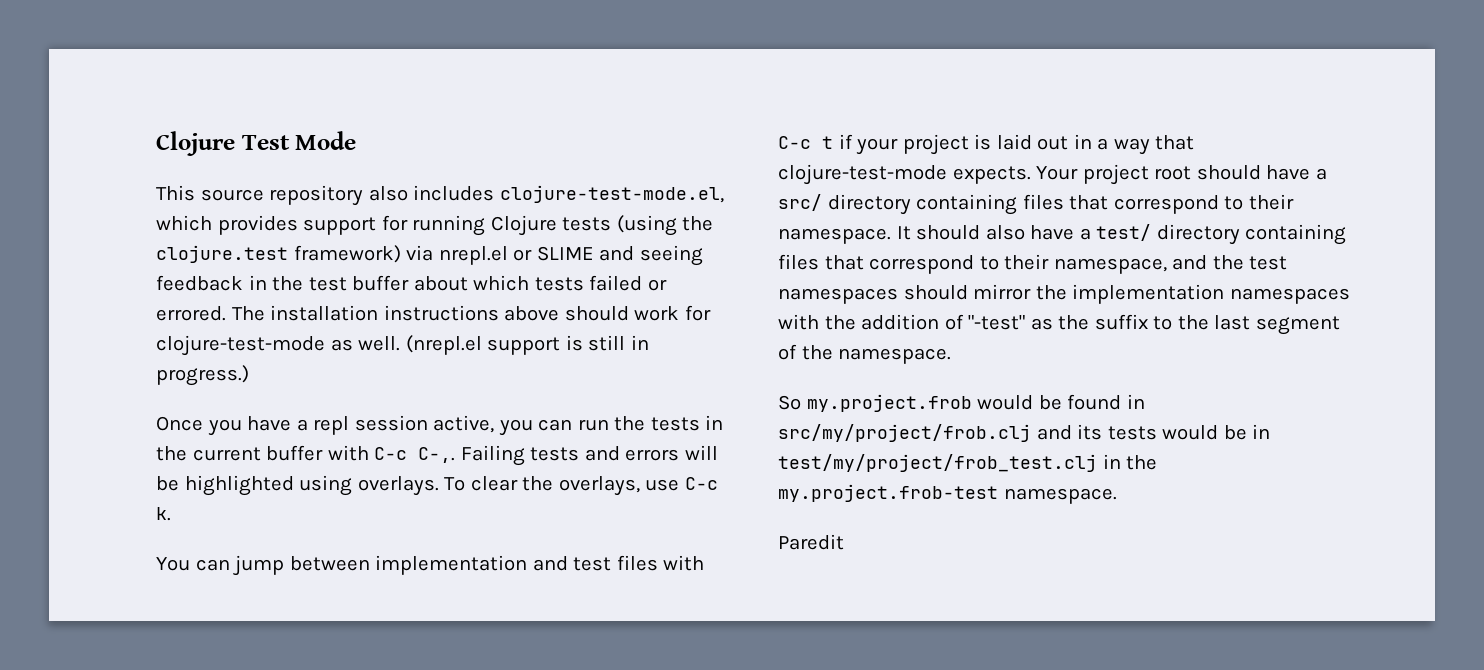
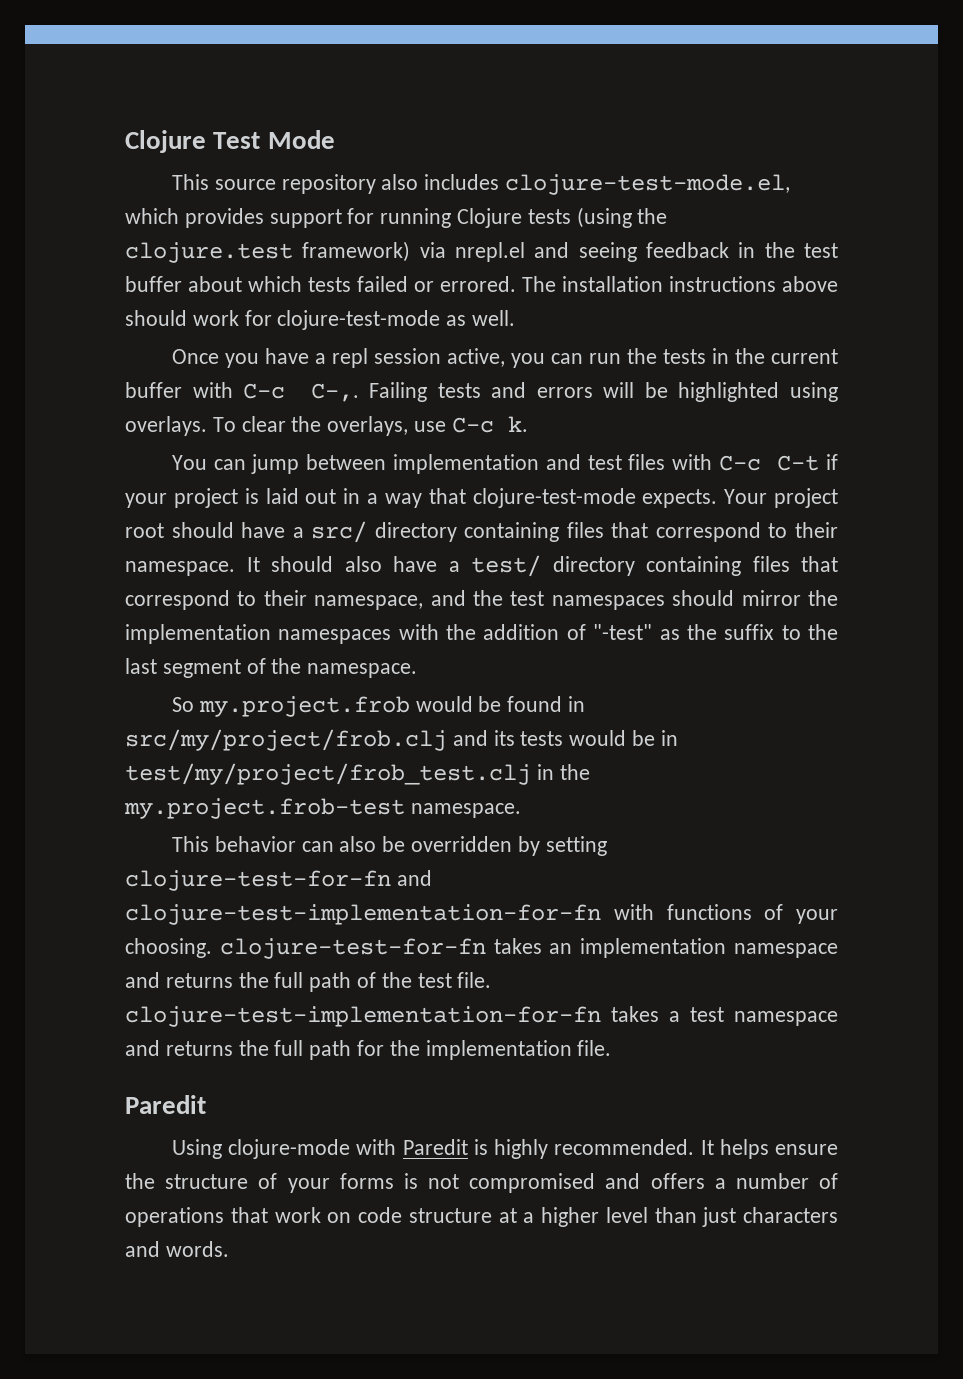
[513,246,594,261] or SLIME -> (525, 252) none
[405,335,649,355] [156,365,249,386] (nrepl.el support is still in progress.) -> (516, 318) none
[822,136,833,149] t -> [777,455,820,471] C-t
[778,534,844,550] Paredit -> [171,836,607,856] [125,870,432,891] [125,904,838,925] [125,938,838,959] [125,972,492,992] [125,1006,838,1027] [125,1040,612,1060] [125,1095,206,1114] [171,1139,838,1159] [125,1173,838,1193] [125,1207,838,1227] [125,1241,229,1257] This behavior can also be overridden by setting clojure-test-for-fn and clojure-test-implementation-for-fn with functions of your choosing. clojure-test-for-fn takes an implementation namespace and returns the full path of the test file. clojure-test-implementation-for-fn takes a test namespace and returns the full path for the implementation file. // Paredit // Using clojure-mode with Paredit is highly recommended. It helps ensure the structure of your forms is not compromised and offers a number of operations that work on code structure at a higher level than just characters and words.

